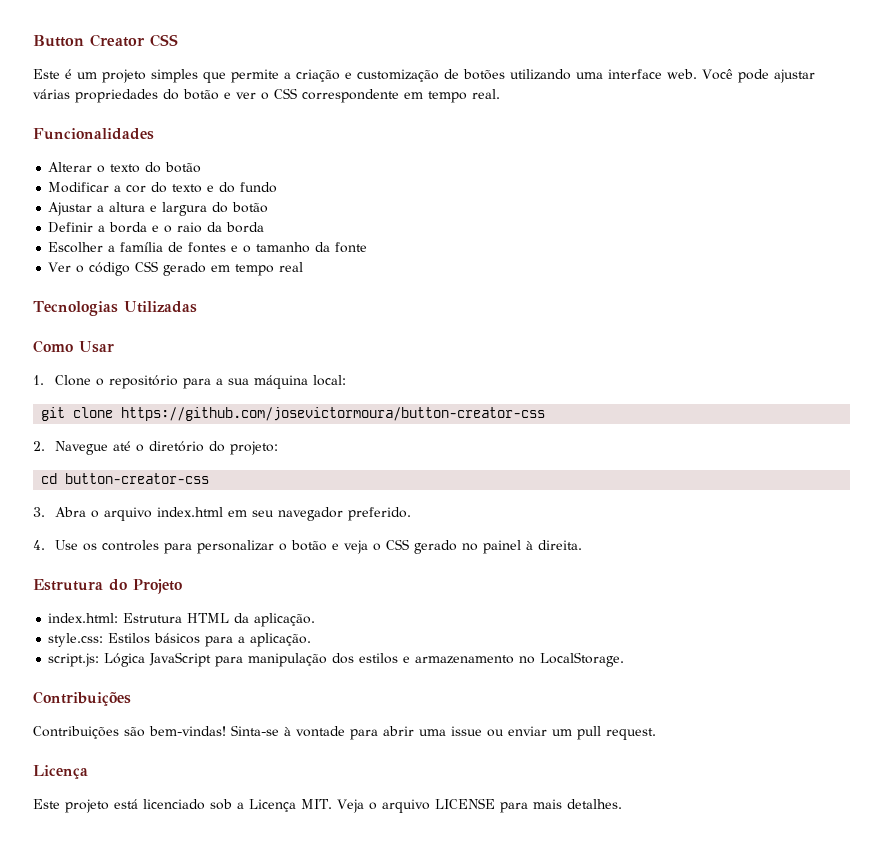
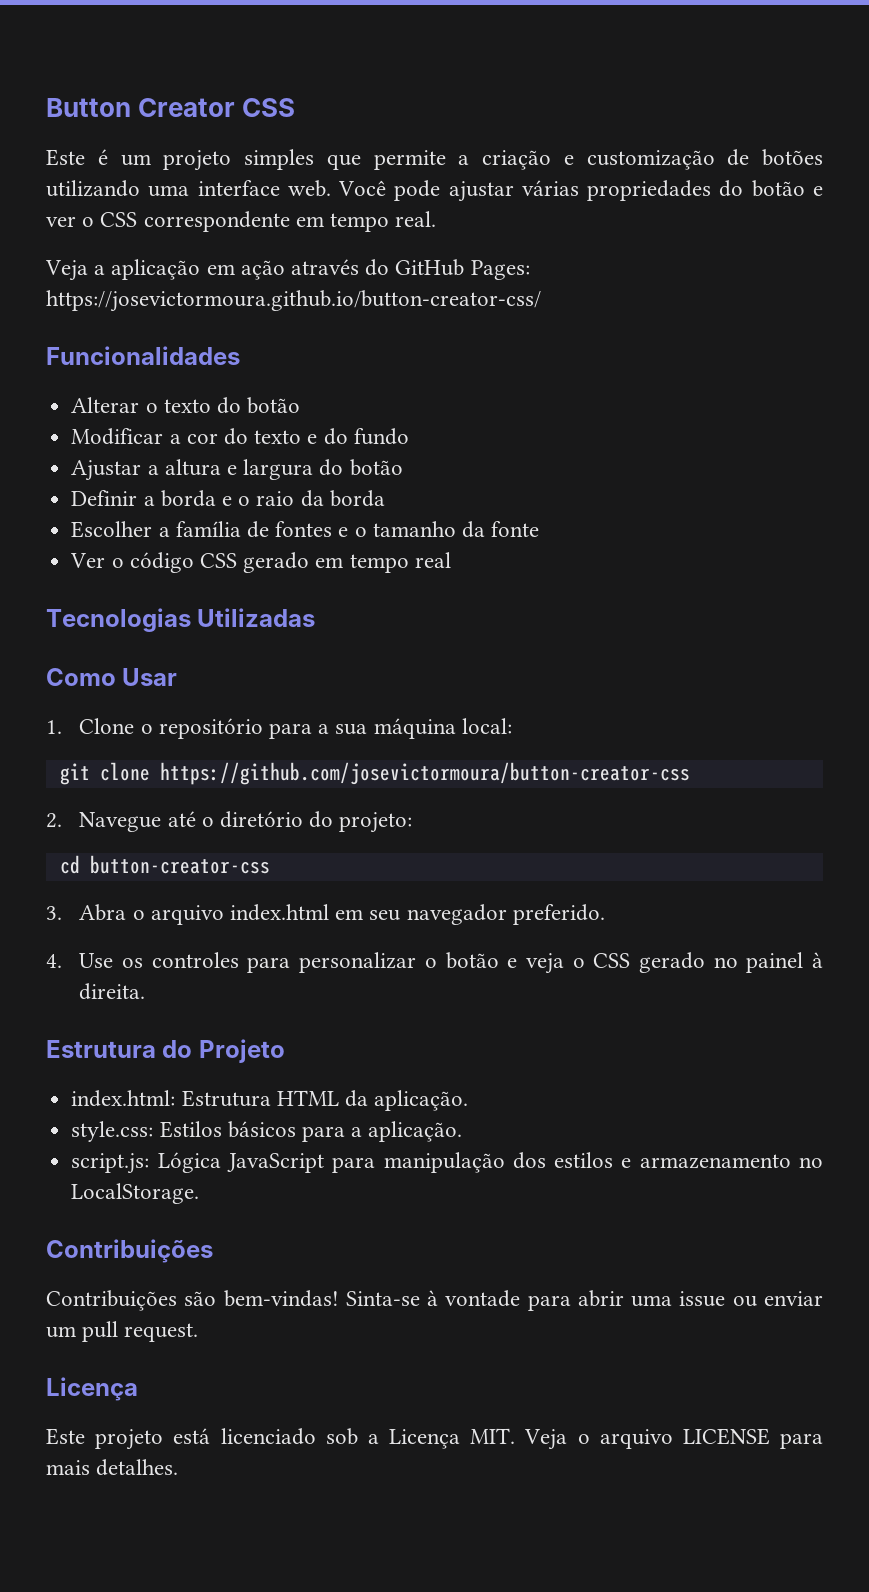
(500, 94) none -> [45,259,530,281] [46,290,541,312] // Veja a aplicação em ação através do GitHub Pages: https://josevictormoura.github.io/button-creator-css/

